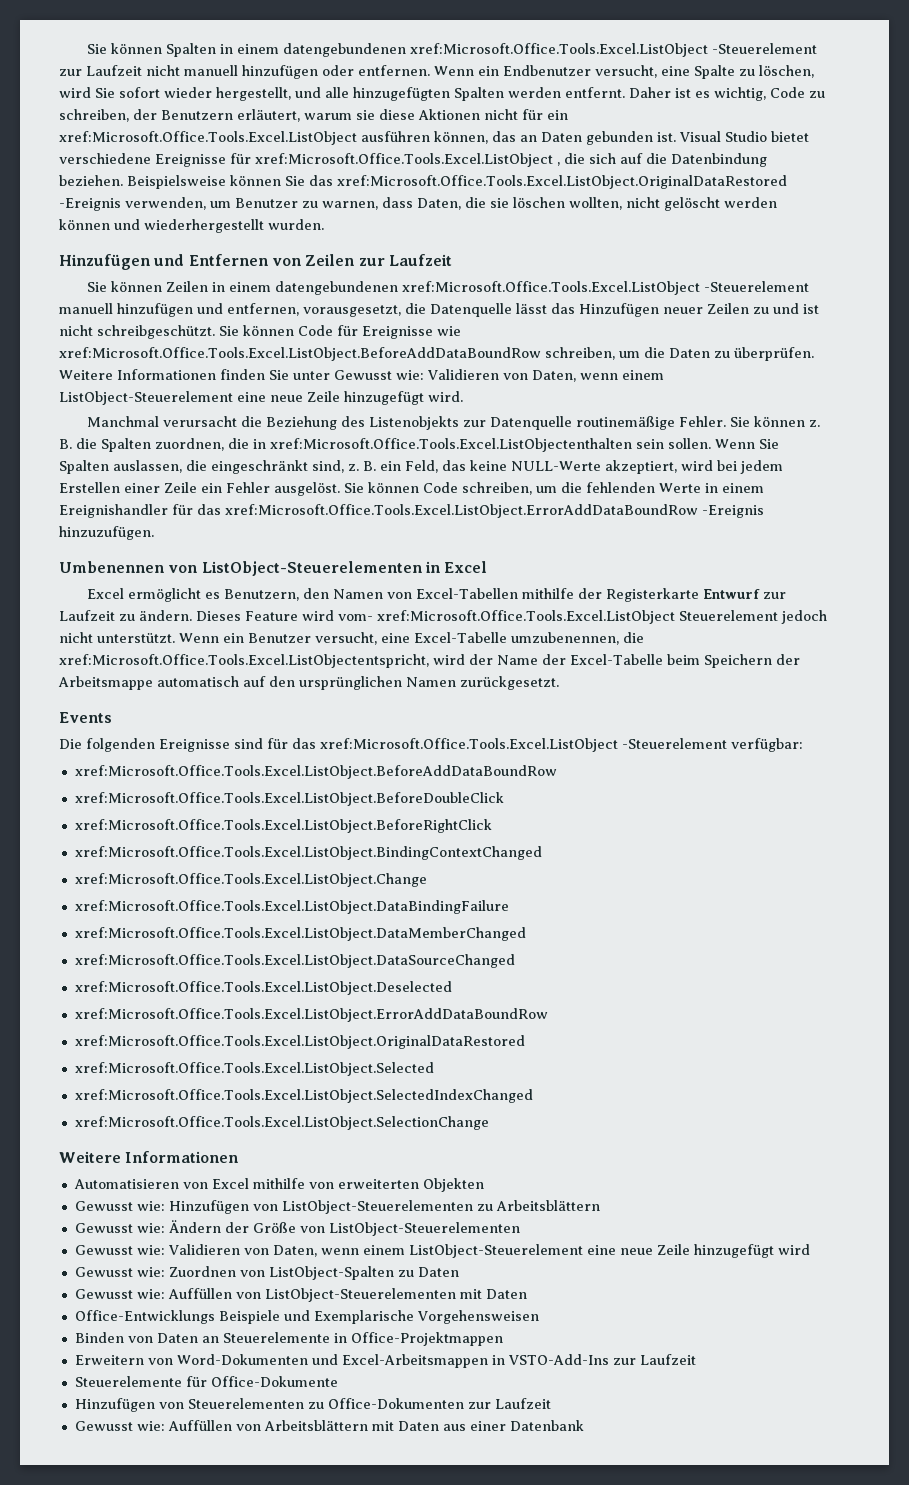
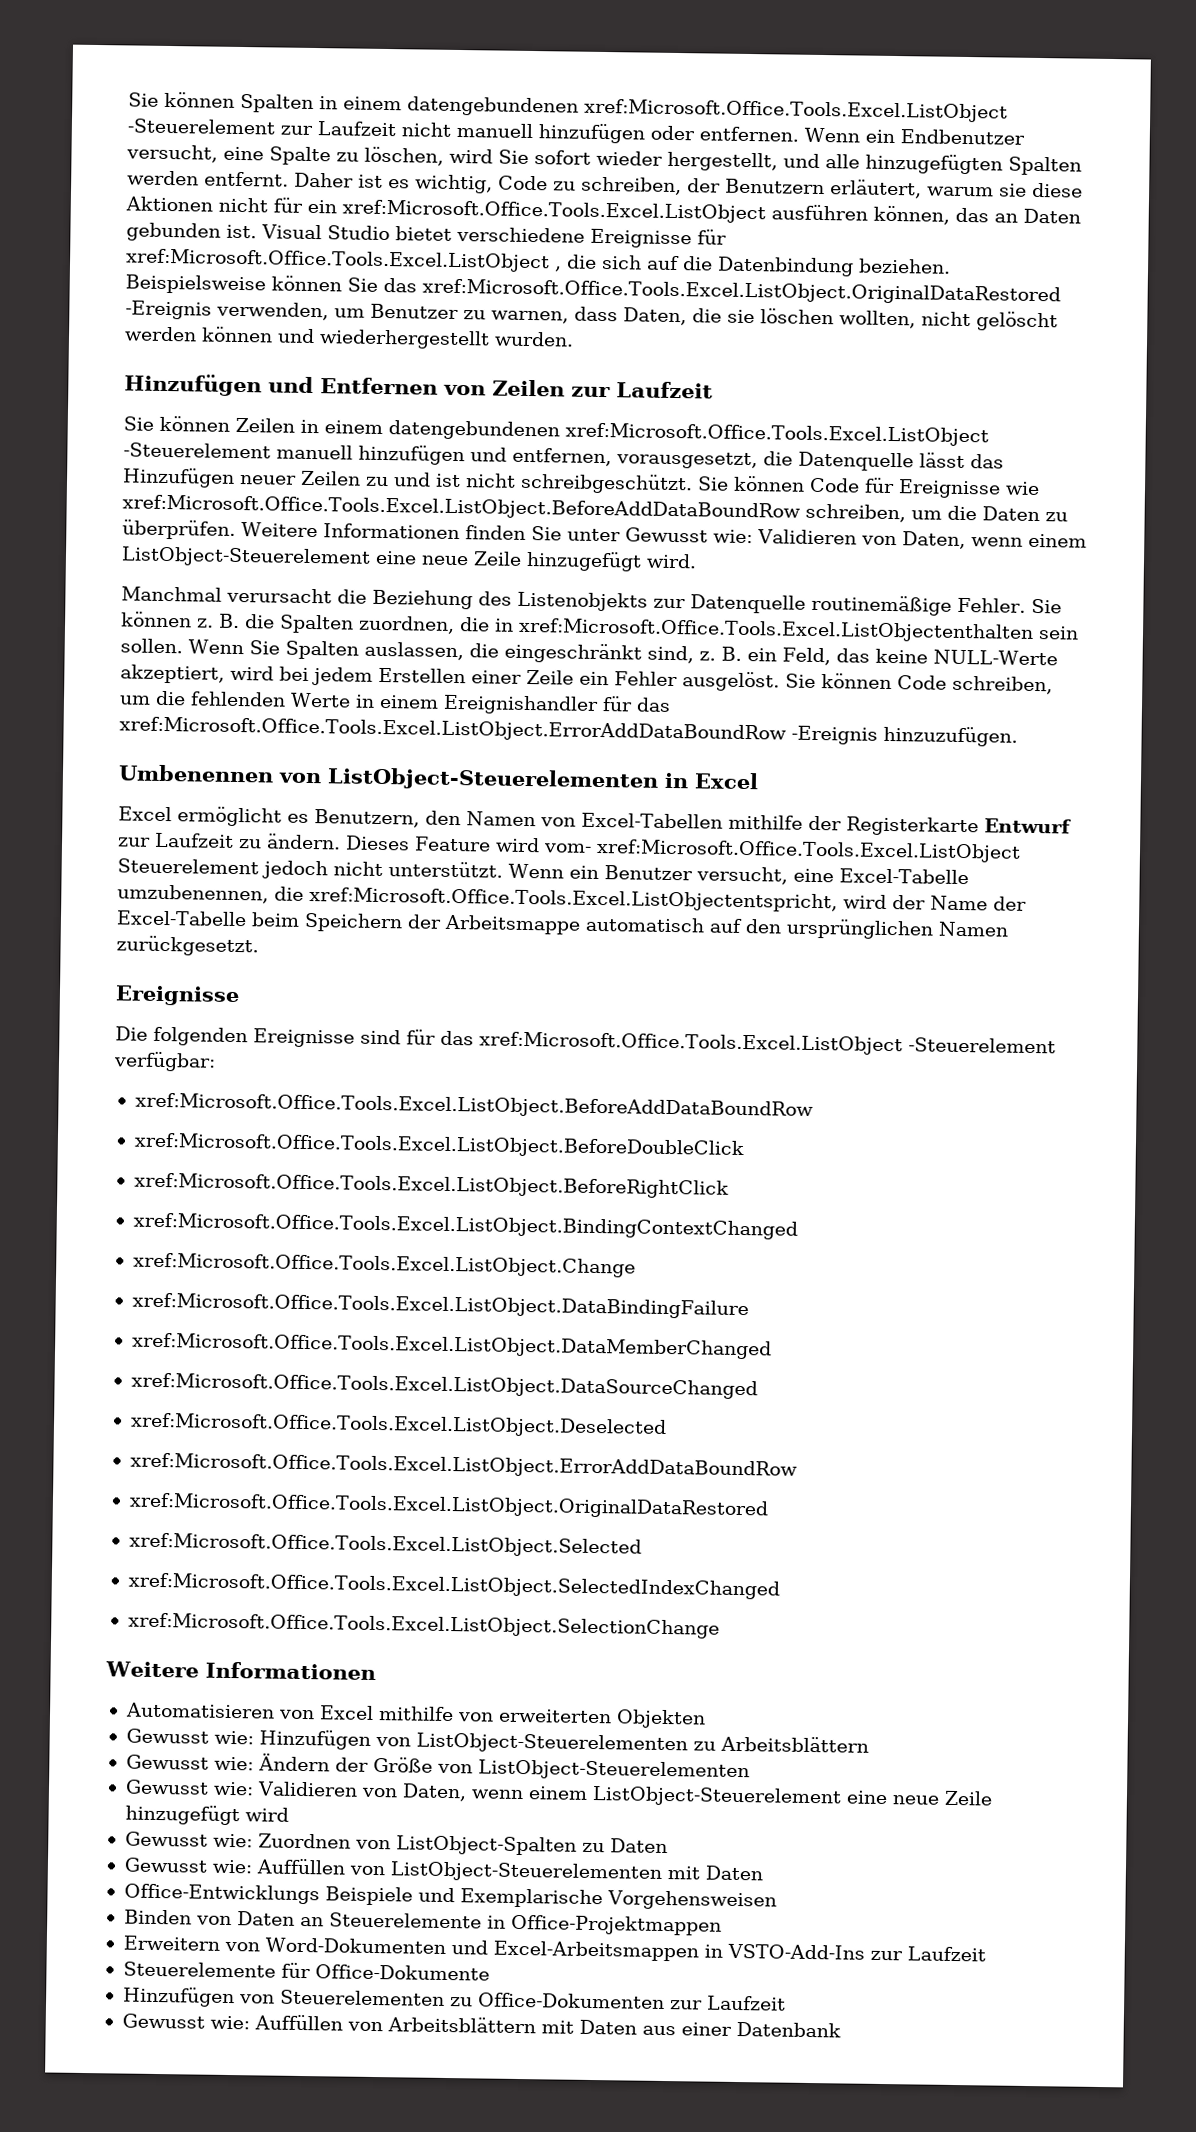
[59,712,112,723] Events -> [115,985,240,1007] Ereignisse

